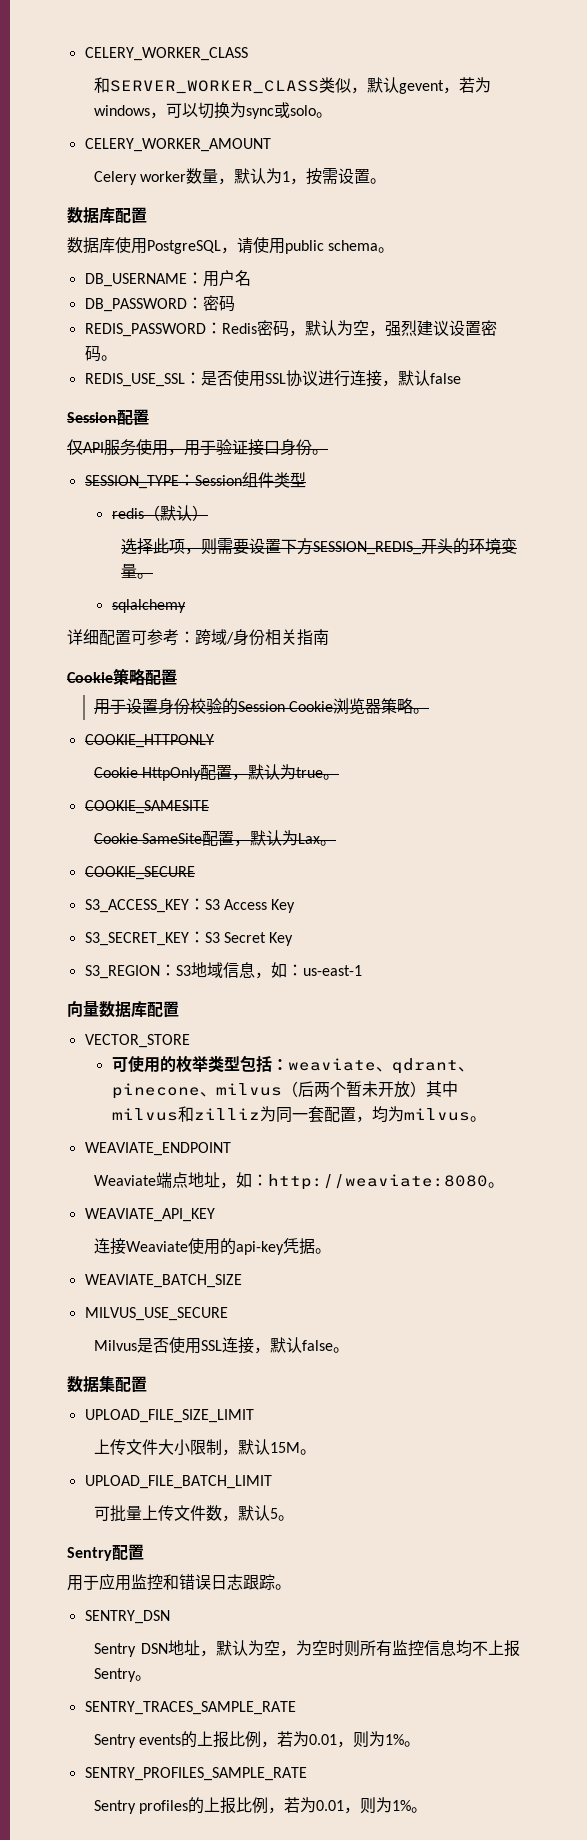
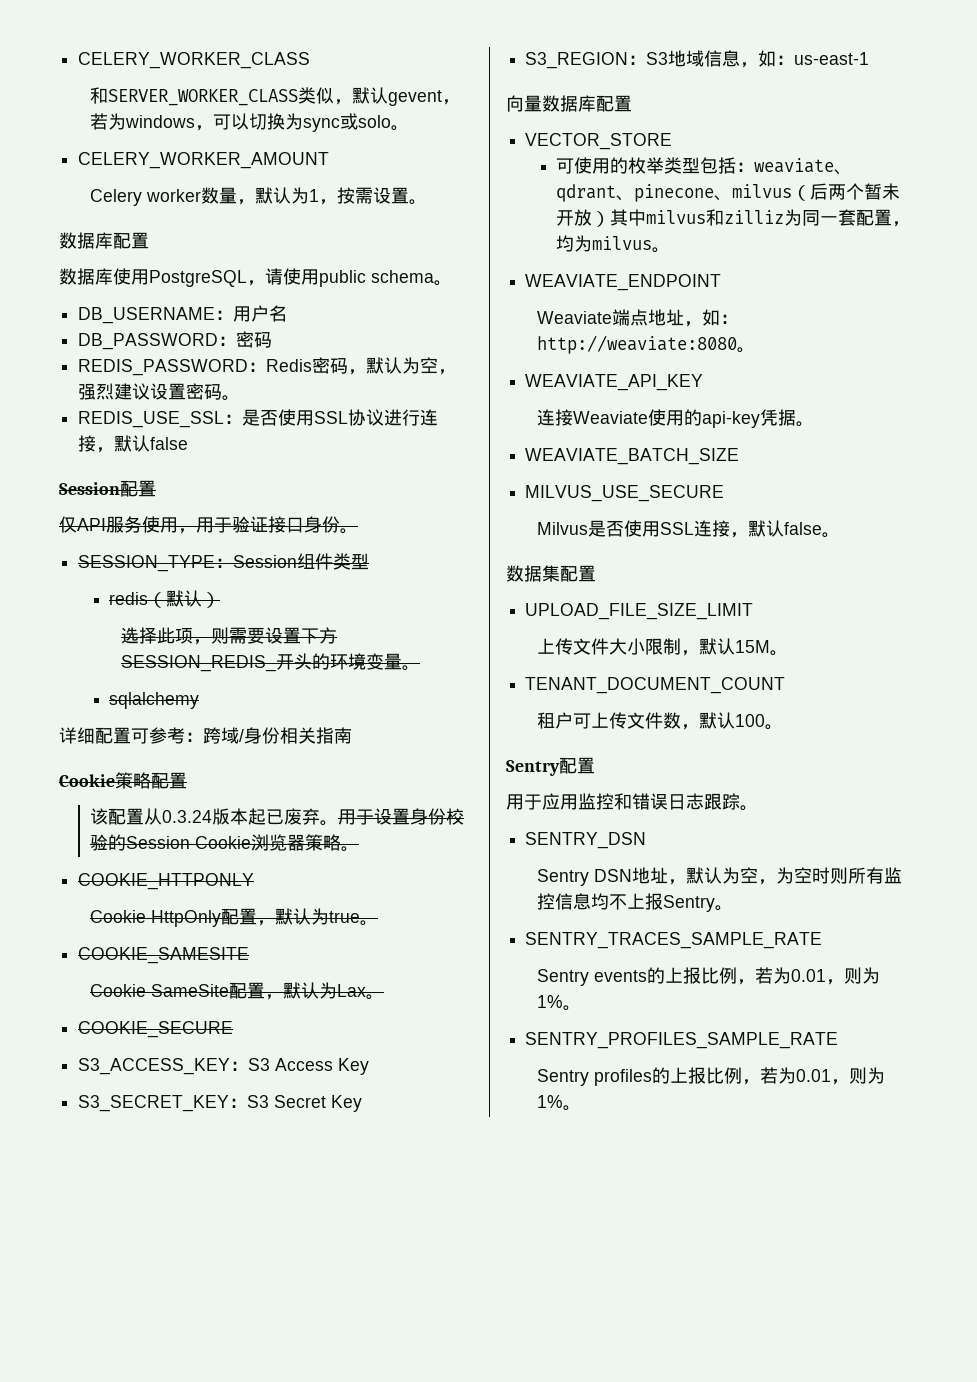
(177, 677) none -> [90,808,339,826] 该配置从0.3.24版本起已废弃。
[84,1475,272,1489] [94,1505,143,1522] UPLOAD_FILE_BATCH_LIMIT // 可批量 -> [525,677,786,694] [537,712,592,729] TENANT_DOCUMENT_COUNT // 租户可
[270,1508,279,1519] 5 -> [735,714,766,727] 100

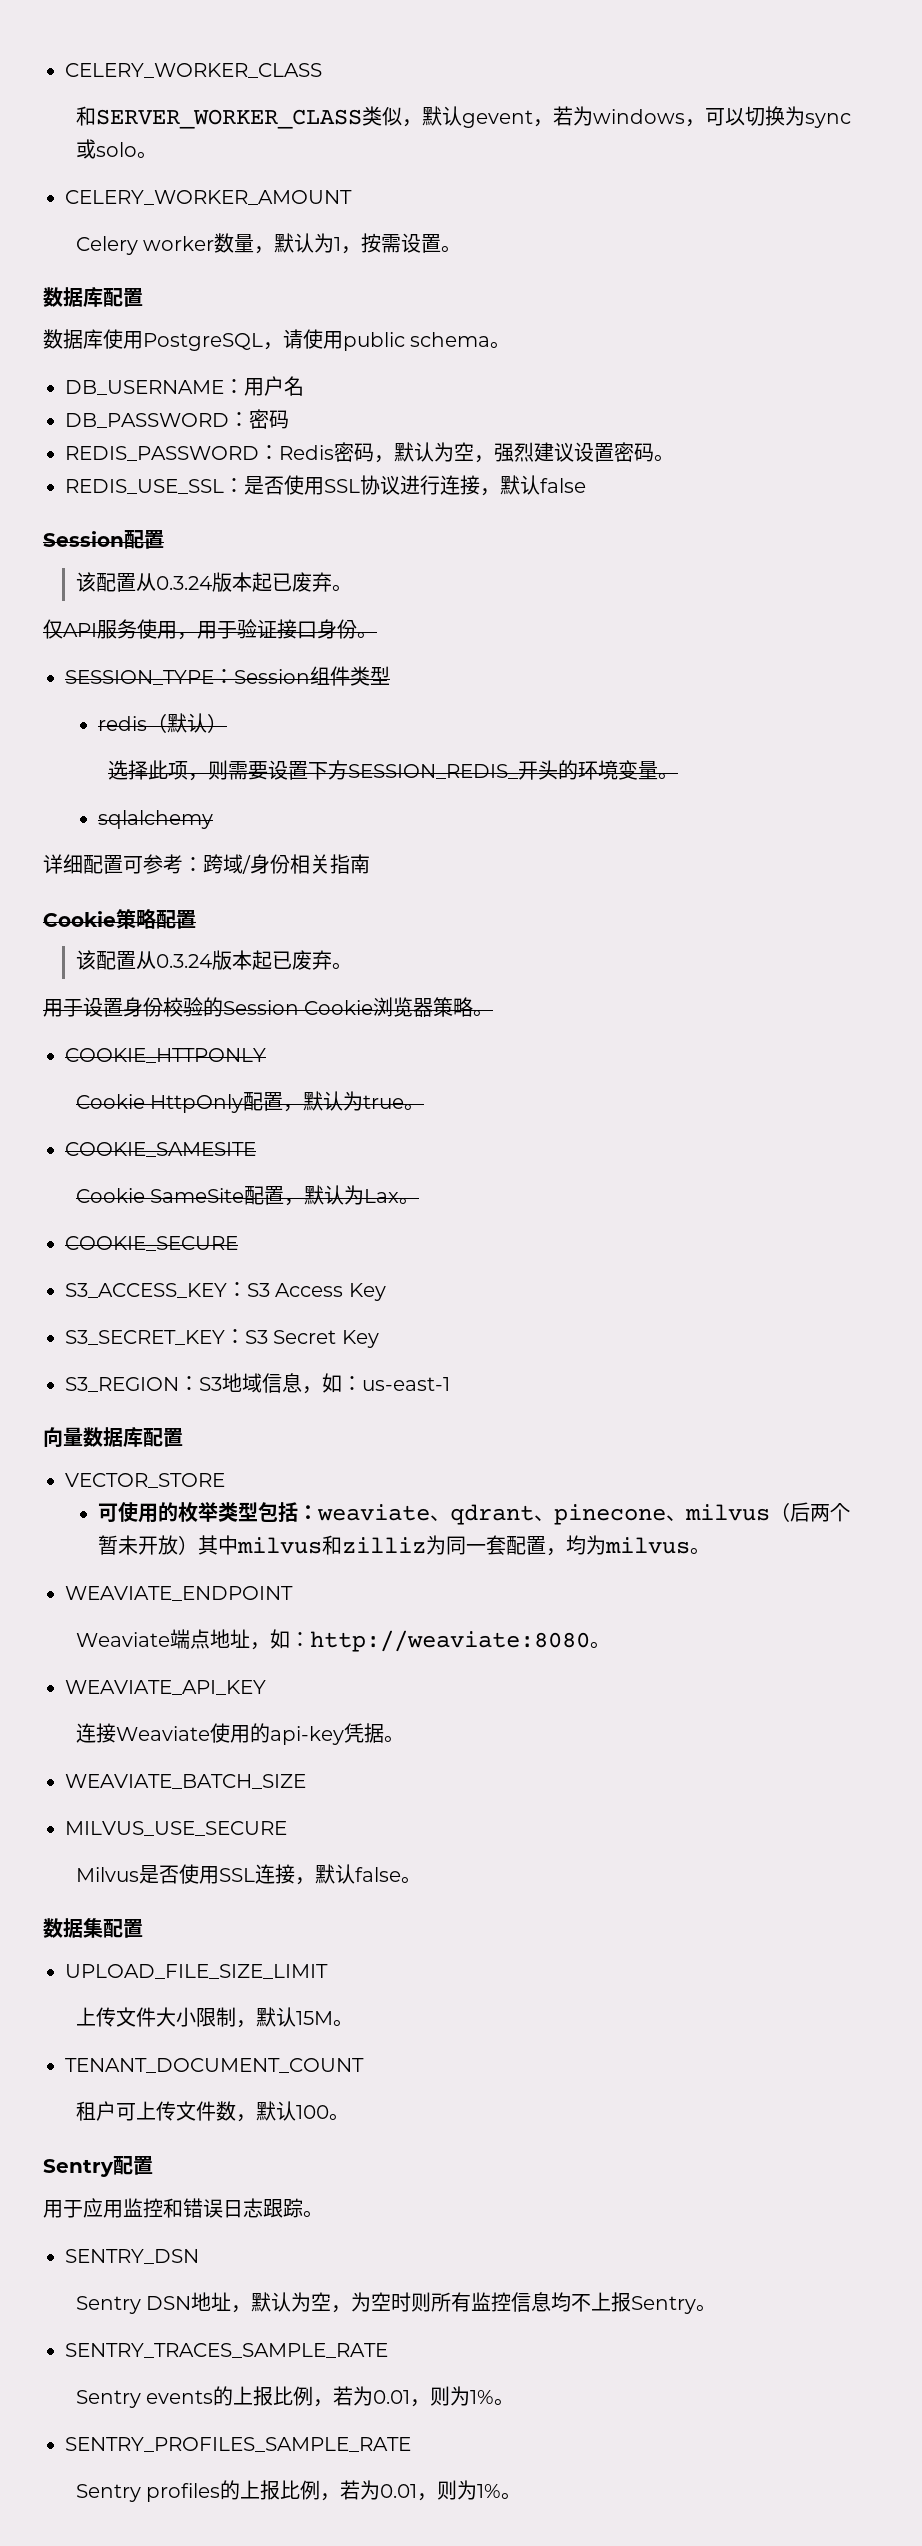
(156, 488) none -> [75,572,352,592] // 该配置从0.3.24版本起已废弃。
(339, 823) none -> (352, 966) //

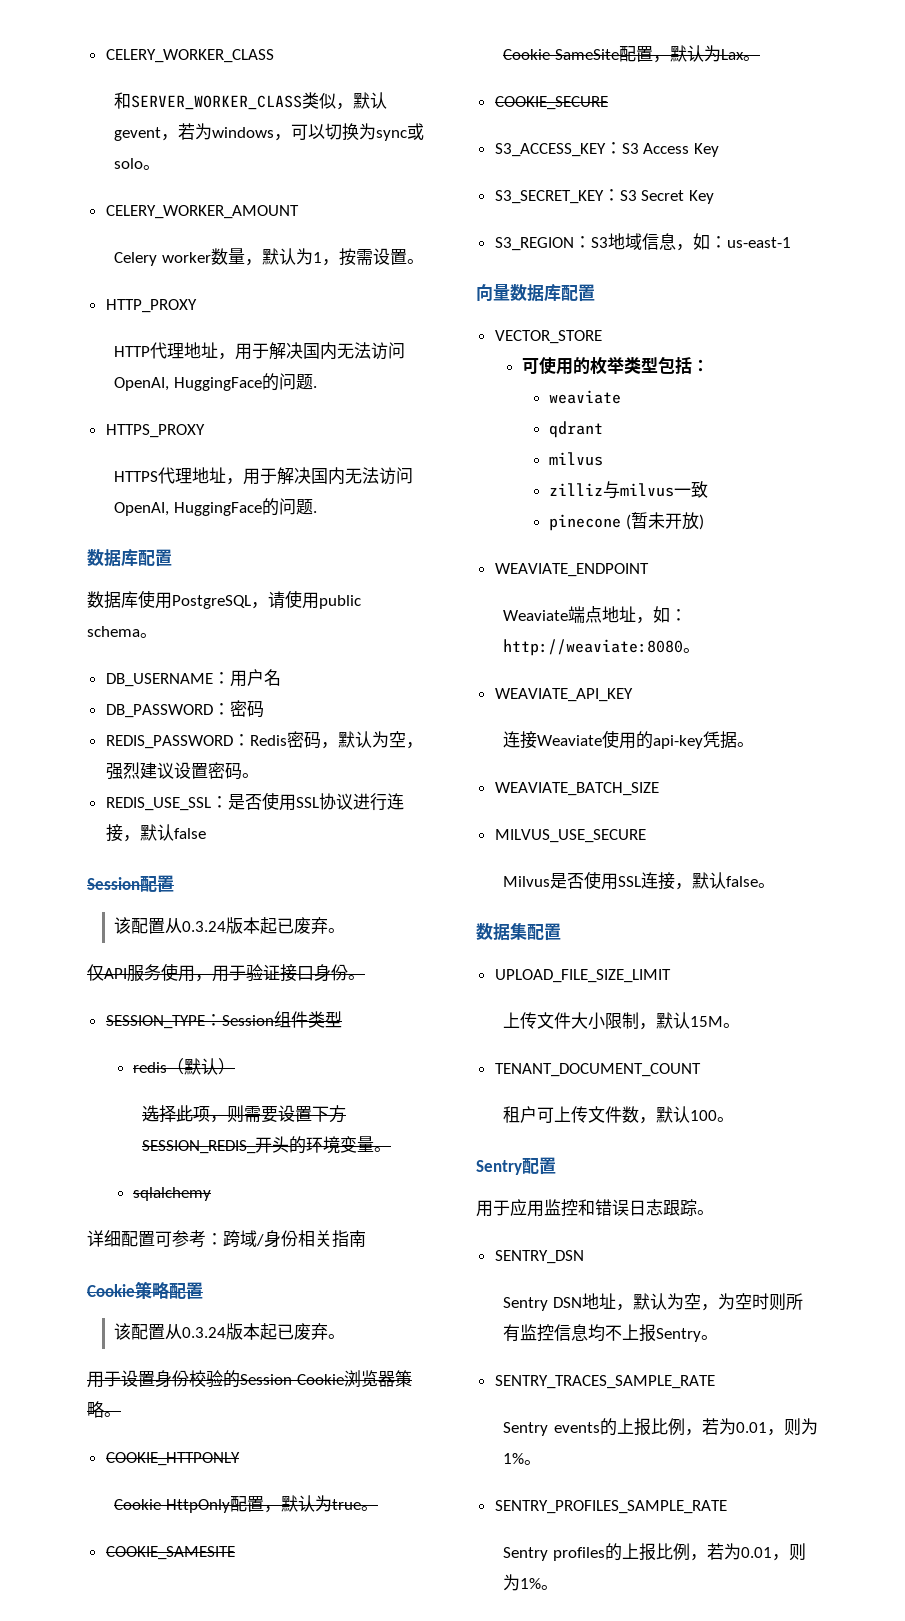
(462, 249) none -> [105,299,197,313] [114,342,406,360] [114,373,317,391] [105,424,205,438] [114,467,414,485] [114,498,317,516] // HTTP_PROXY // HTTP代理地址，用于解决国内无法访问OpenAI, HuggingFace的问题. // HTTPS_PROXY // HTTPS代理地址，用于解决国内无法访问OpenAI, HuggingFace的问题.
(318, 1512) none -> (710, 365) //
[429,1515,450,1521] 、 -> (622, 397) //
[533,1502,850,1525] [97,1535,710,1556] 、pinecone、milvus（后两个暂未开放）其中milvus和zilliz为同一套配置，均为milvus。 -> [549,452,604,466] [549,481,709,499] [549,512,705,531] // milvus // zilliz与milvus一致 // pinecone (暂未开放)

